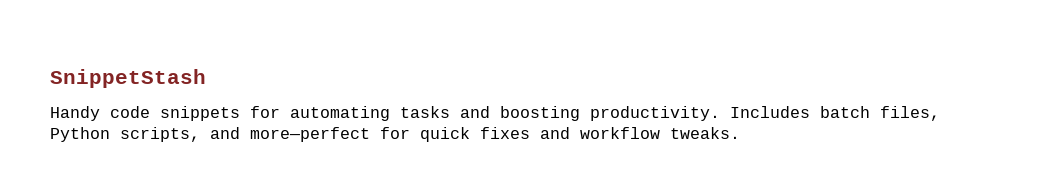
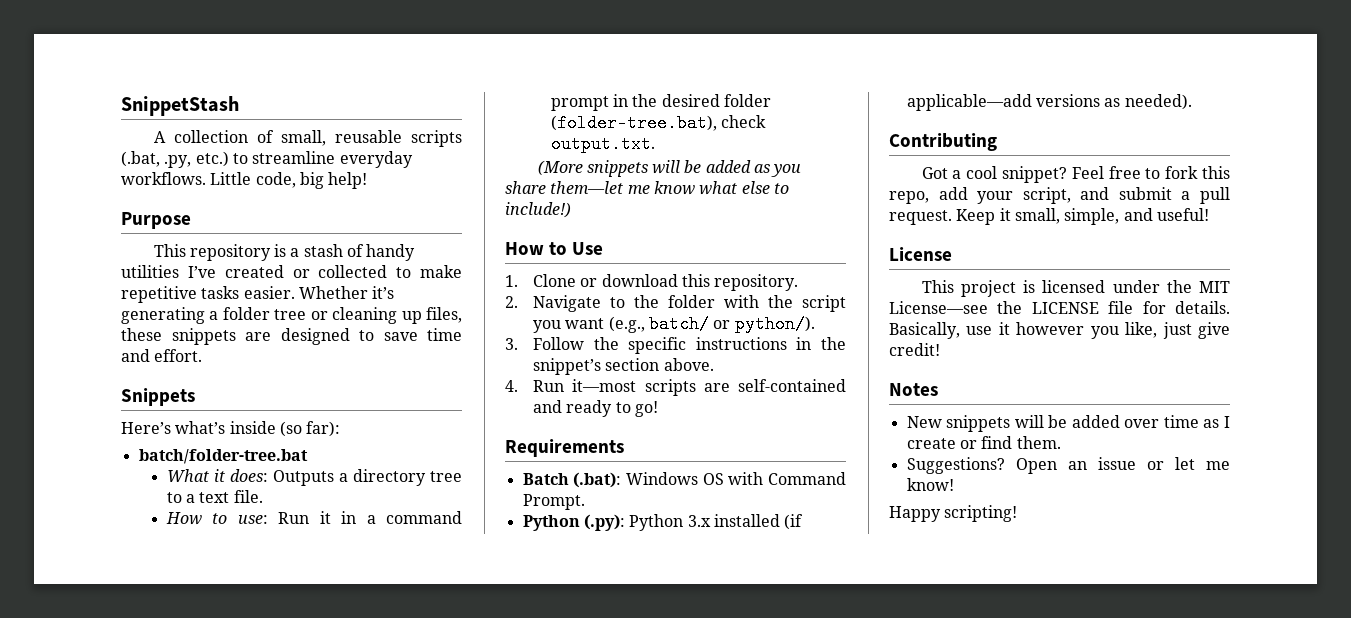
[50,106,940,121] [50,127,740,142] Handy code snippets for automating tasks and boosting productivity. Includes batch files, Python scripts, and more—perfect for quick fixes and workflow tweaks. -> [153,130,463,147] [121,151,413,168] [121,172,368,189] [121,212,191,229] [153,244,416,261] [121,265,462,278] [121,286,395,303] [121,307,462,324] [121,328,462,345] [121,349,203,362] [121,388,195,406] [121,421,341,437] [138,449,308,464] [166,469,463,486] [166,490,263,503] [165,511,462,525] [550,94,771,111] [550,114,766,132] [550,135,655,153] [537,160,802,177] [505,181,789,195] [505,202,571,218] [505,242,604,255] [505,274,799,291] [505,295,846,312] [532,315,815,333] [505,337,846,354] [532,358,714,375] [505,379,846,396] [532,400,658,417] [505,439,624,457] [522,472,846,488] [522,494,585,510] [522,514,804,531] [906,94,1192,111] [889,133,997,151] [921,166,1230,183] [889,187,1230,204] [889,208,1209,225] [889,247,952,261] [921,280,1230,297] [889,301,1230,314] [889,322,1230,339] [889,343,940,356] [889,383,938,396] [906,415,1230,432] [906,436,1061,449] [906,457,1230,474] [906,478,954,491] [889,505,1018,522] A collection of small, reusable scripts (.bat, .py, etc.) to streamline everyday workflows. Little code, big help! // Purpose // This repository is a stash of handy utilities I’ve created or collected to make repetitive tasks easier. Whether it’s generating a folder tree or cleaning up files, these snippets are designed to save time and effort. // Snippets // Here’s what’s inside (so far): // batch/folder-tree.bat // What it does: Outputs a directory tree to a text file. // How to use: Run it in a command prompt in the desired folder (folder-tree.bat), check output.txt. // (More snippets will be added as you share them—let me know what else to include!) // How to Use // 1. Clone or download this repository. // 2. Navigate to the folder with the script you want (e.g., batch/ or python/). // 3. Follow the specific instructions in the snippet’s section above. // 4. Run it—most scripts are self-contained and ready to go! // Requirements // Batch (.bat): Windows OS with Command Prompt. // Python (.py): Python 3.x installed (if applicable—add versions as needed). // Contributing // Got a cool snippet? Feel free to fork this repo, add your script, and submit a pull request. Keep it small, simple, and useful! // License // This project is licensed under the MIT License—see the LICENSE file for details. Basically, use it however you like, just give credit! // Notes // New snippets will be added over time as I create or find them. // Suggestions? Open an issue or let me know! // Happy scripting!

